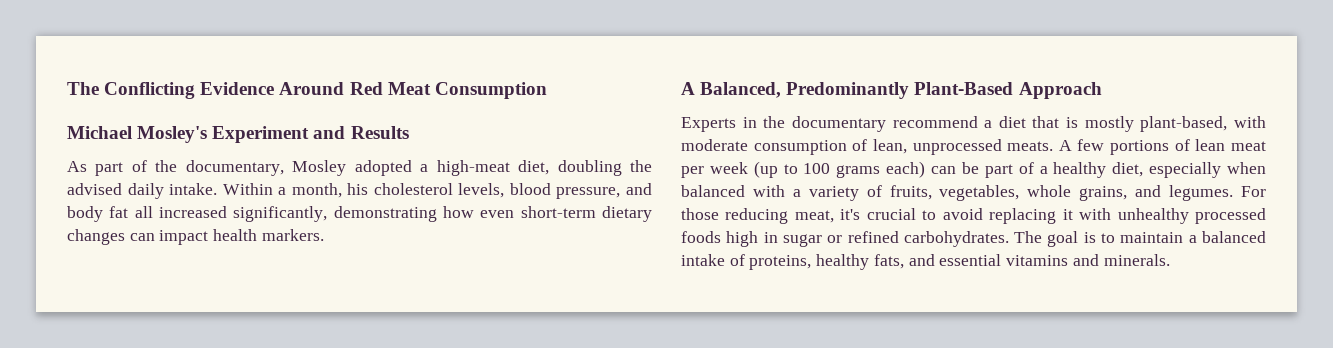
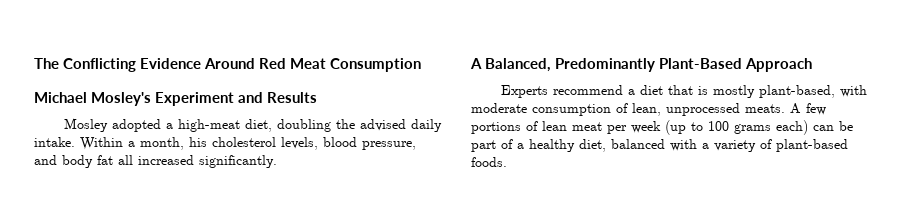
[67,160,284,176] As part of the documentary, -> (318, 97) none
[233,206,652,222] [67,229,324,245] significantly, demonstrating how even short-term dietary changes can impact health markers. -> [199,155,277,168] significantly.
[742,116,886,132] in the documentary -> (549, 91) none
[1149,162,1266,178] especially when -> (606, 145) none
[889,185,1266,201] [681,208,1266,224] [681,231,1266,247] [681,254,1170,270] fruits, vegetables, whole grains, and legumes. For those reducing meat, it's crucial to avoid replacing it with unhealthy processed foods high in sugar or refined carbohydrates. The goal is to maintain a balanced intake of proteins, healthy fats, and essential vitamins and minerals. -> [776,139,848,152] [471,157,507,167] plant-based foods.

